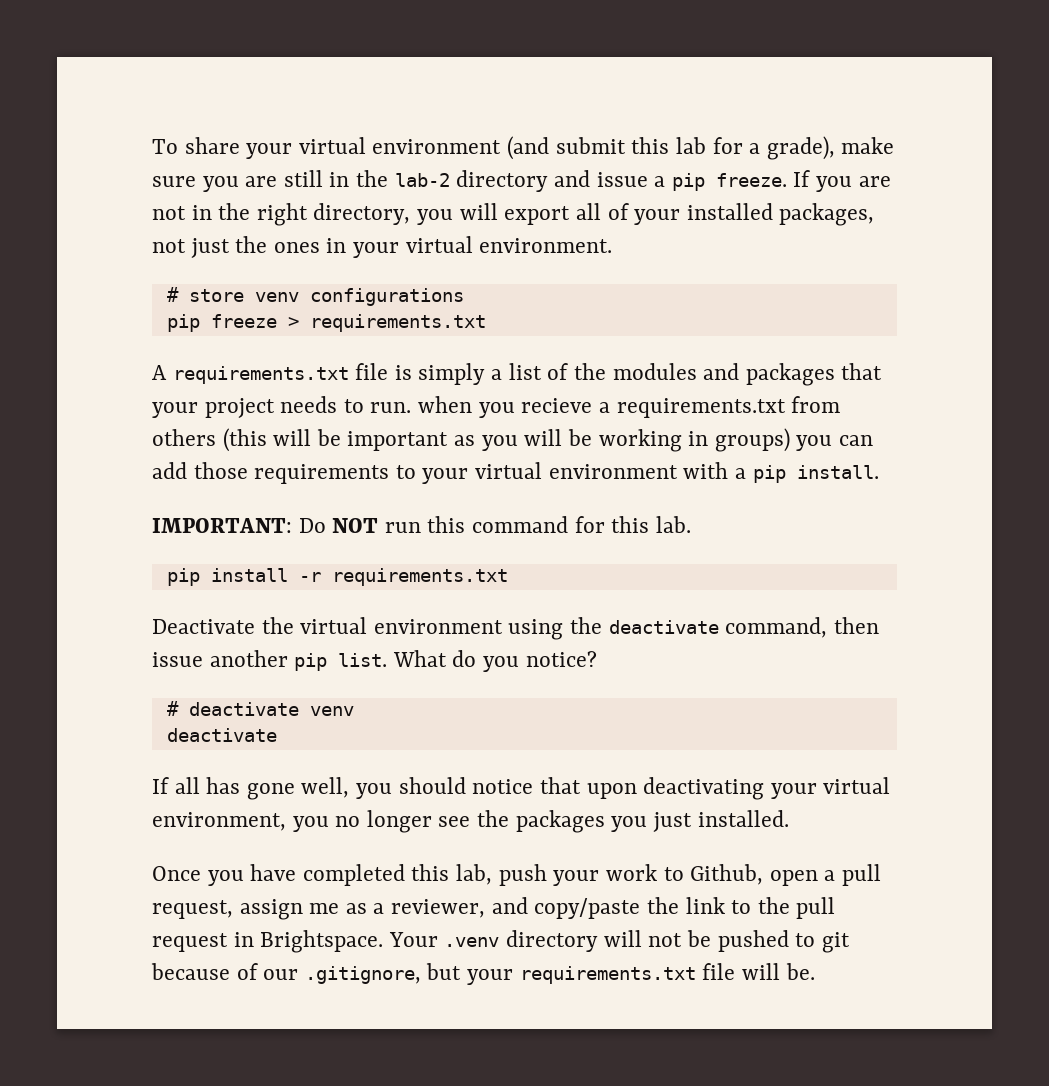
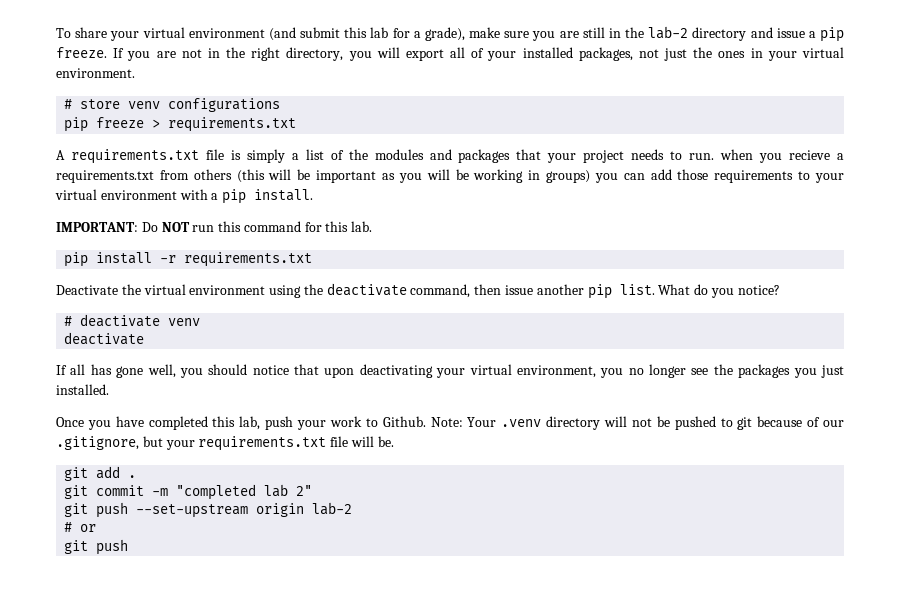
[690,864,881,886] [152,897,836,920] [152,930,384,953] Github, open a pull request, assign me as a reviewer, and copy/paste the link to the pull request in Brightspace. -> [382,416,463,427] Github. Note:
(815, 971) none -> [64,466,137,481] [64,484,313,500] [64,502,353,518] [64,522,97,532] [64,539,129,555] // git add . // git commit -m "completed lab 2" // git push --set-upstream origin lab-2 // # or // git push

